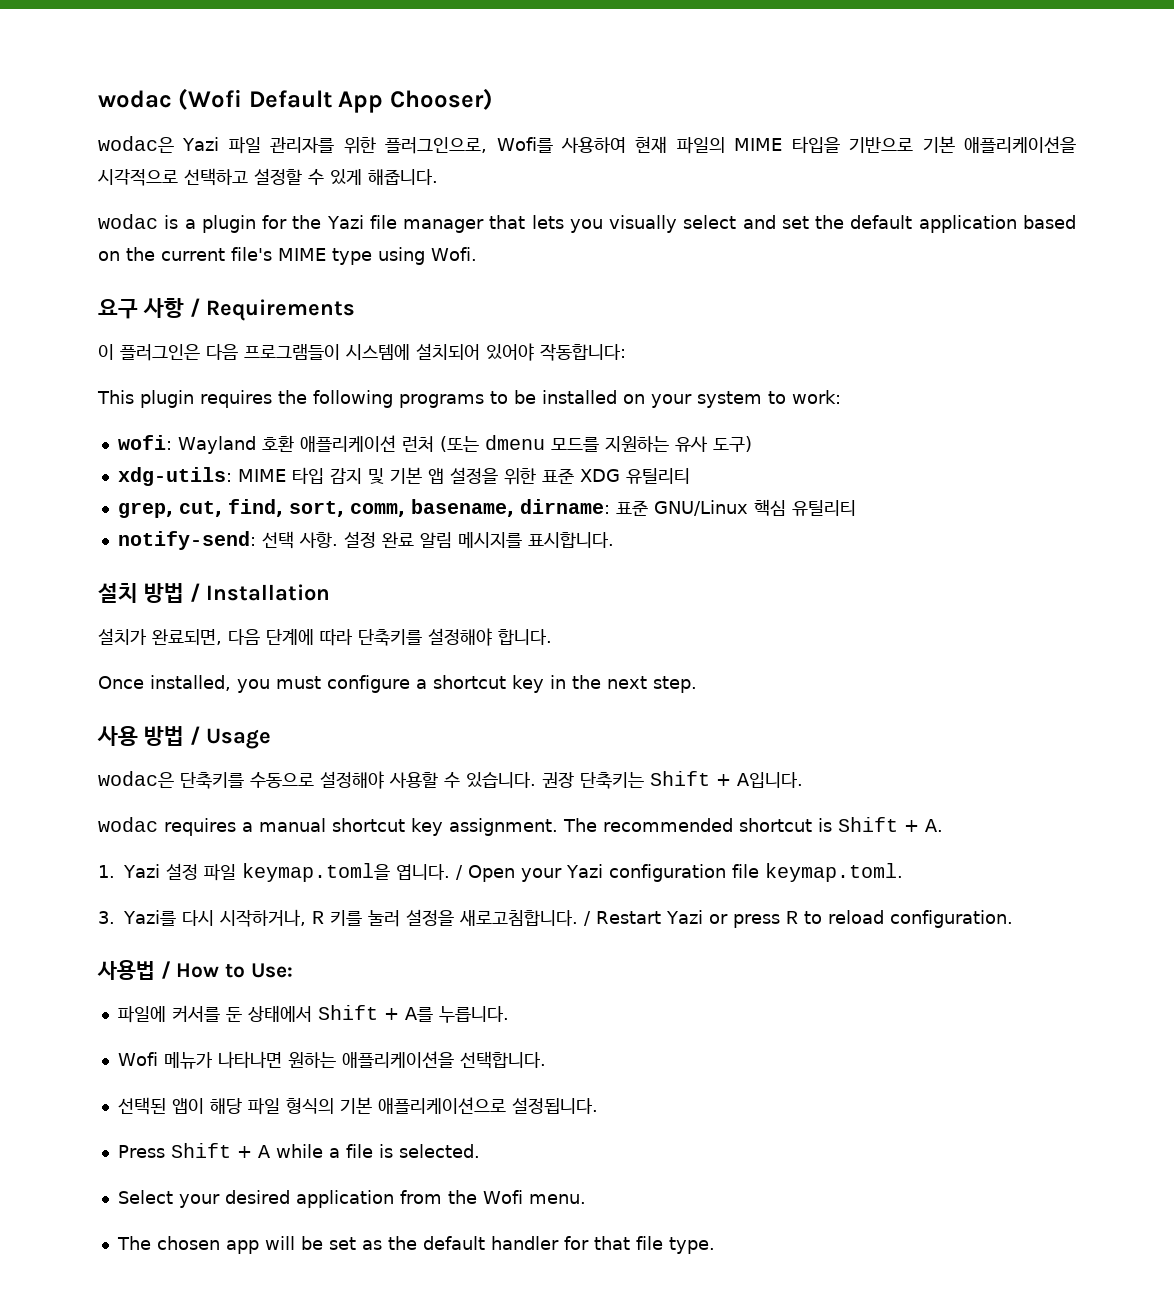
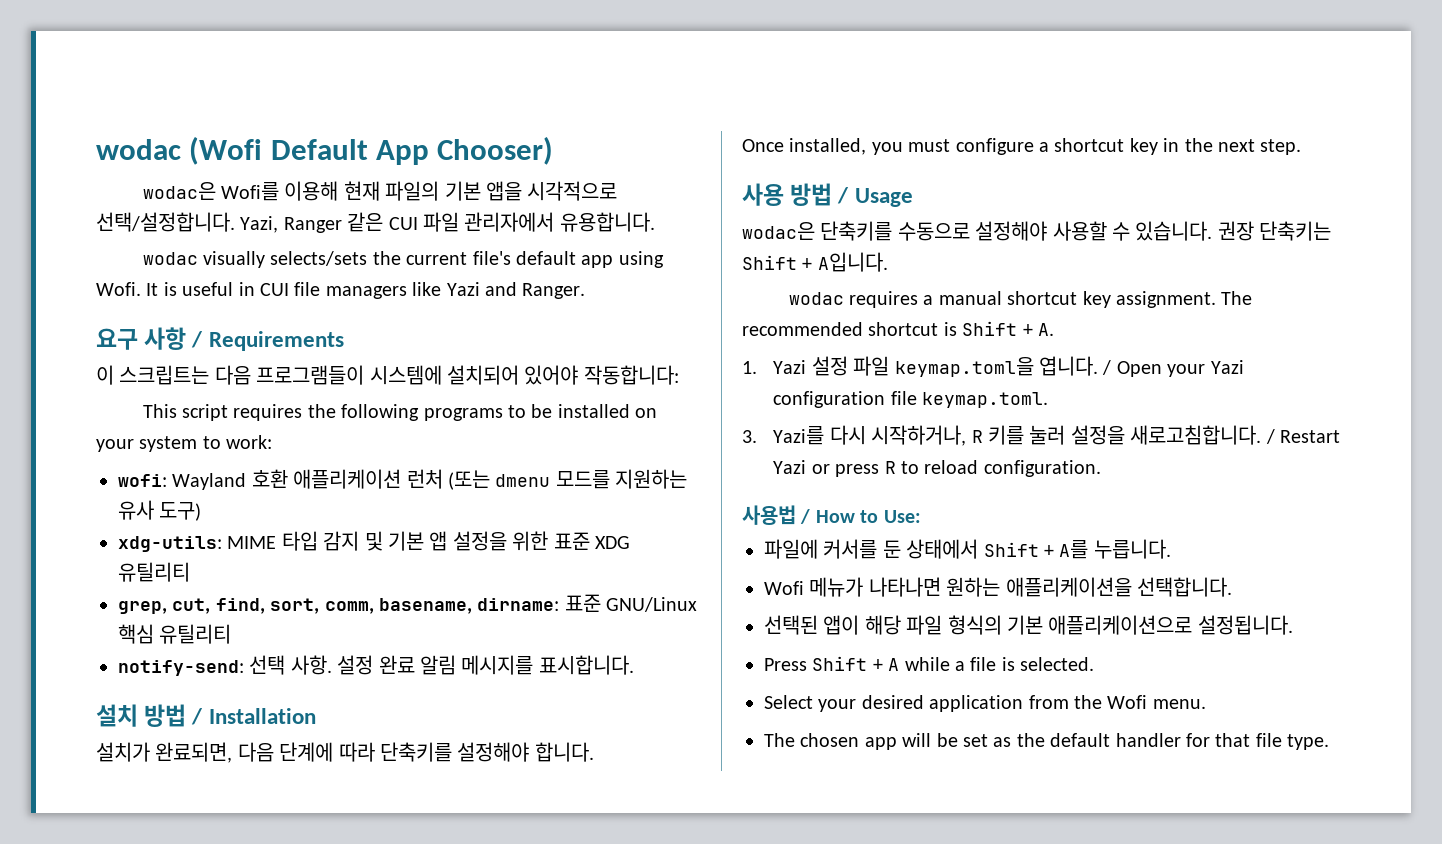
[182,136,1076,154] [98,168,438,186] [98,214,1077,233] [98,251,120,261] Yazi 파일 관리자를 위한 플러그인으로, Wofi를 사용하여 현재 파일의 MIME 타입을 기반으로 기본 애플리케이션을 시각적으로 선택하고 설정할 수 있게 해줍니다. // wodac is a plugin for the Yazi file manager that lets you visually select and set the default application based on -> [220,181,618,201] [96,212,655,233] [142,251,368,268] Wofi를 이용해 현재 파일의 기본 앱을 시각적으로 선택/설정합니다. Yazi, Ranger 같은 CUI 파일 관리자에서 유용합니다. // wodac visually selects/sets
[278,248,372,265] MIME type -> [515,251,614,268] default app
(477, 254) none -> [146,282,586,299] It is useful in CUI file managers like Yazi and Ranger.
[120,344,200,361] 플러그인은 -> [119,365,210,385] 스크립트는
[140,390,194,408] plugin -> [181,404,228,421] script

